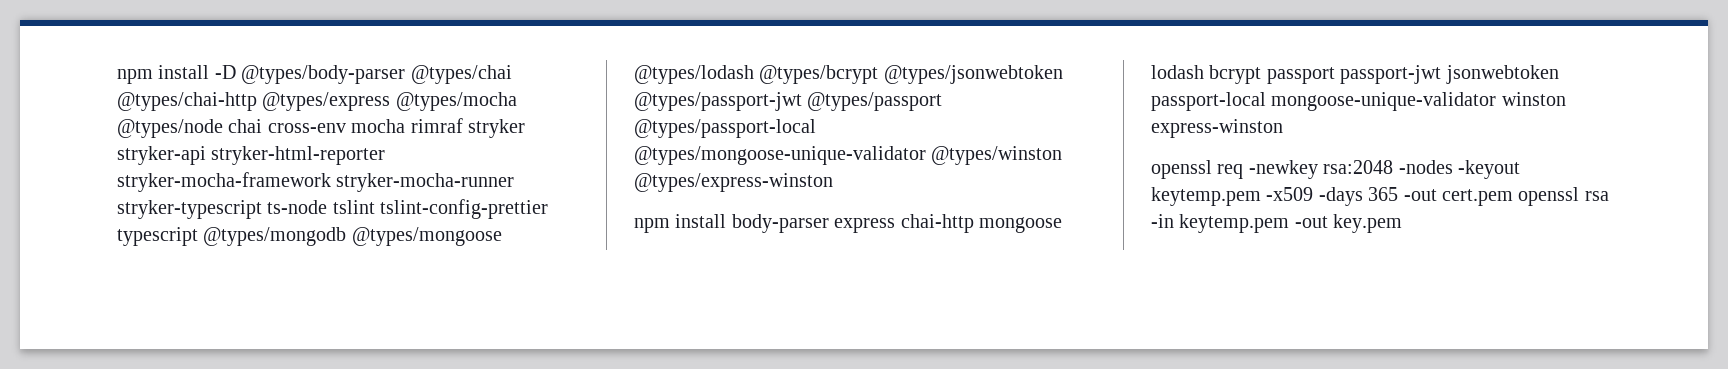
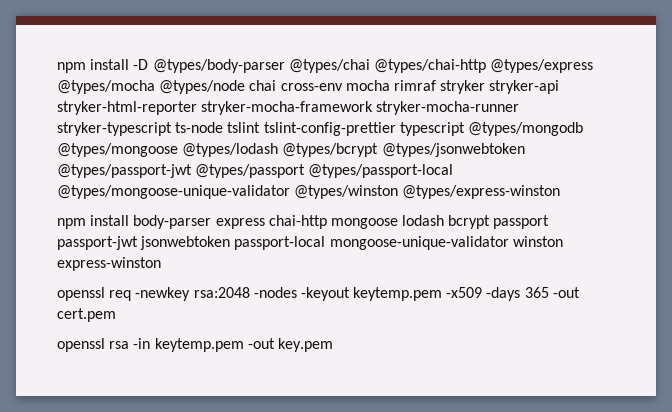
(1513, 197) none -> (116, 315) //

